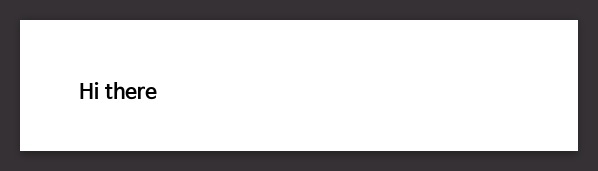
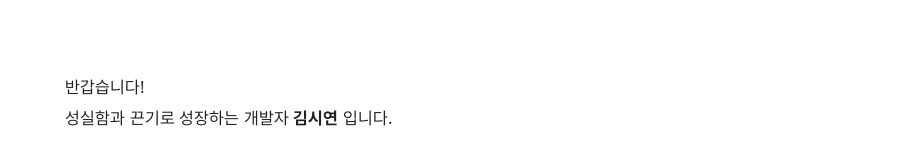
[79,82,157,100] Hi there -> [65,79,145,95] [65,110,393,126] 반갑습니다! // 성실함과 끈기로 성장하는 개발자 김시연 입니다.

